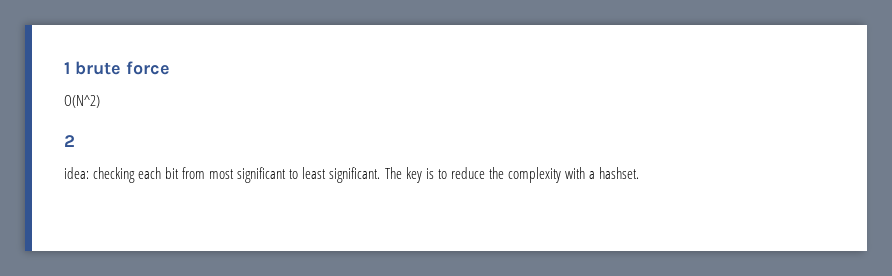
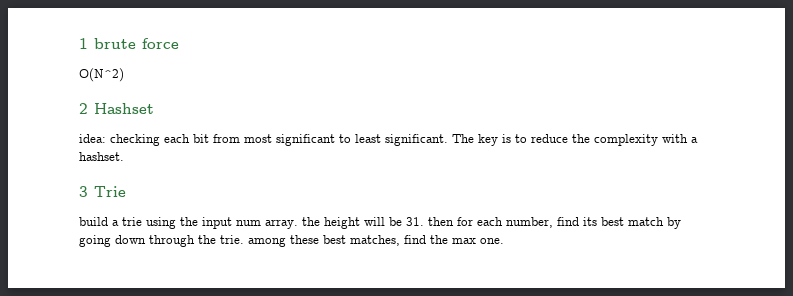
(75, 141) none -> [94,103,154,114] Hashset
(639, 173) none -> [79,186,126,197] [79,217,681,229] [79,235,504,247] // 3 Trie // build a trie using the input num array. the height will be 31. then for each number, find its best match by going down through the trie. among these best matches, find the max one.

